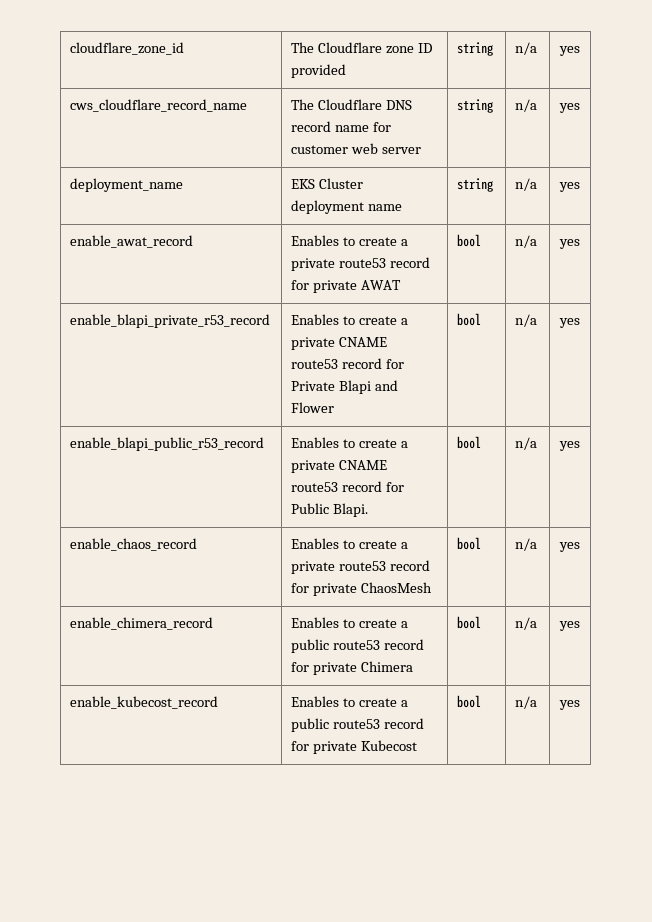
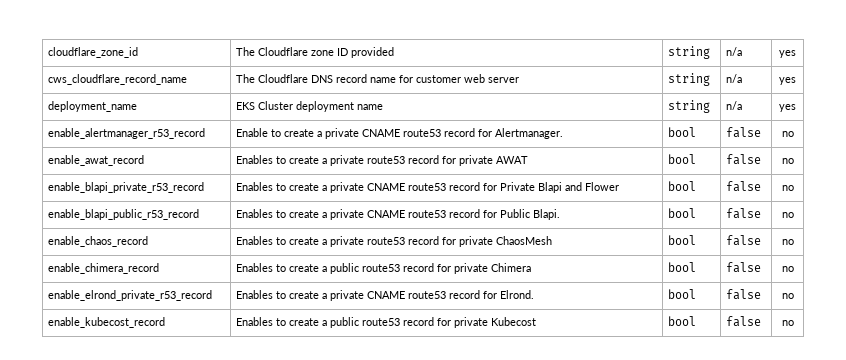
(580, 187) none -> [47,128,205,139] [235,128,563,139] [667,127,696,137] [725,127,761,138] [781,131,794,137] // enable_alertmanager_r53_record | Enable to create a private CNAME route53 record for Alertmanager. | bool | false | no
[515,235,538,248] [559,239,580,249] n/a | yes -> [725,154,761,165] [781,158,794,164] false | no
[515,314,538,327] [559,318,580,328] n/a | yes -> [725,181,761,192] [781,185,794,191] false | no
[515,437,538,450] [559,441,580,451] n/a | yes -> [725,208,761,219] [781,212,794,218] false | no
[515,538,538,551] [559,542,580,552] n/a | yes -> [725,235,761,246] [781,239,794,245] false | no
[515,617,538,630] [559,621,580,631] n/a | yes -> [725,262,761,273] [781,266,794,272] [47,290,212,301] [235,290,534,301] [667,289,696,299] [725,289,761,300] [781,293,794,299] false | no // enable_elrond_private_r53_record | Enables to create a private CNAME route53 record for Elrond. | bool | false | no
[515,696,538,709] [559,700,580,710] n/a | yes -> [725,316,761,327] [781,320,794,326] false | no

